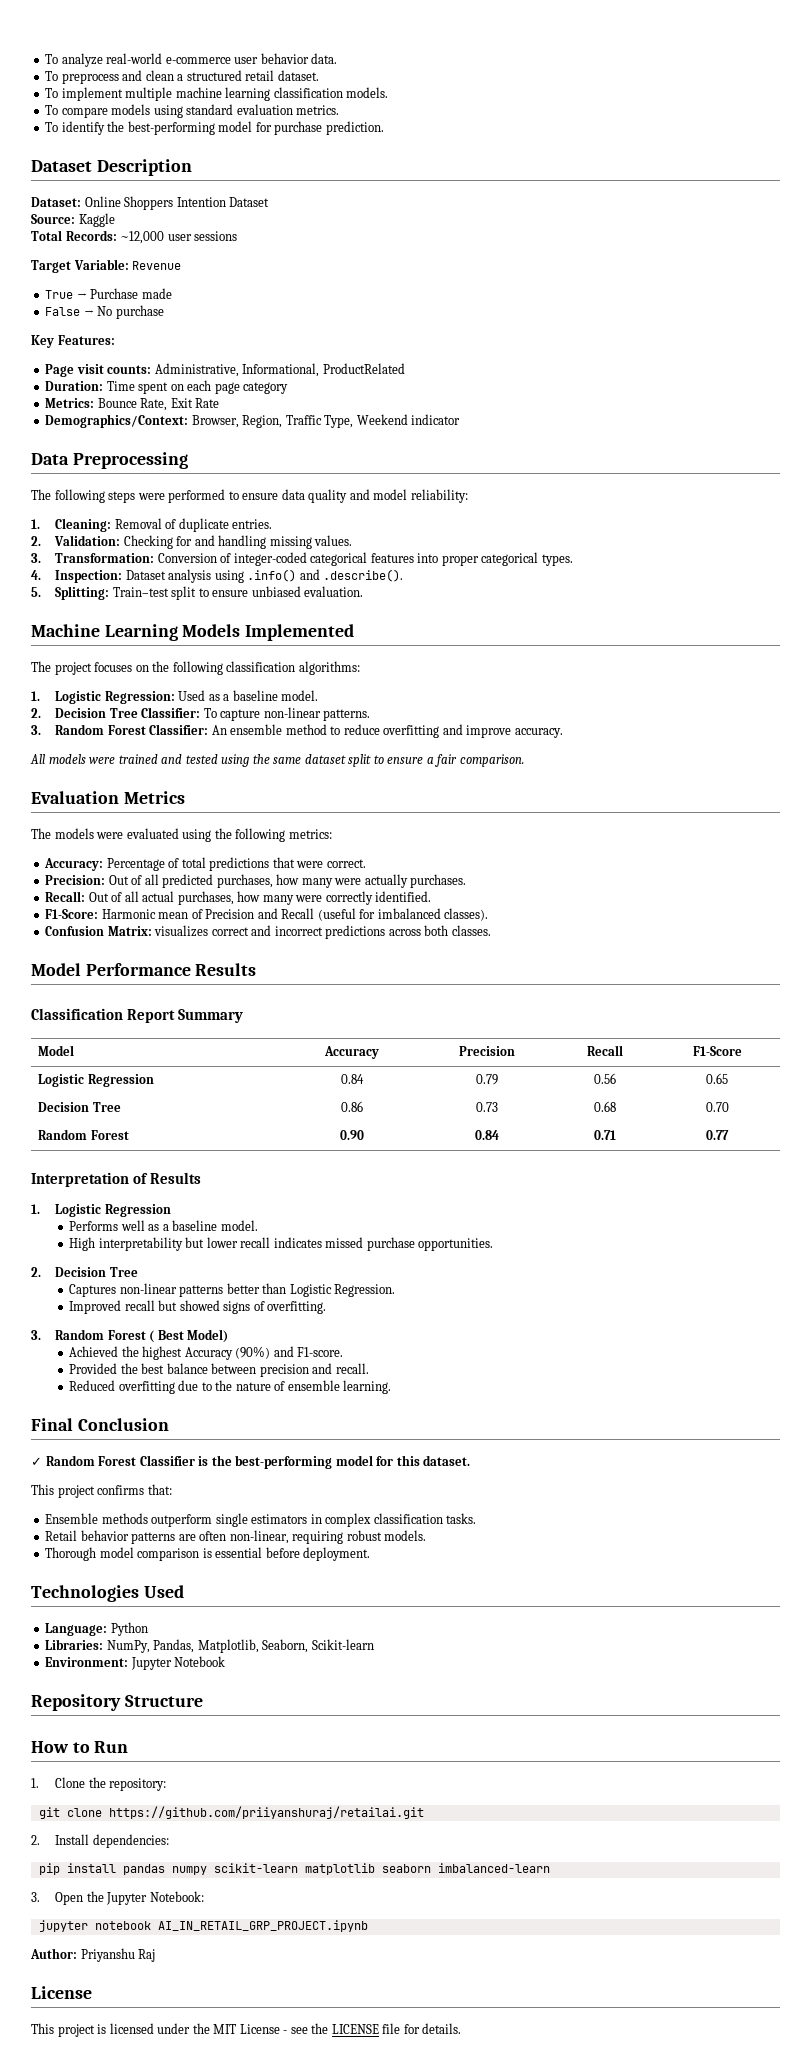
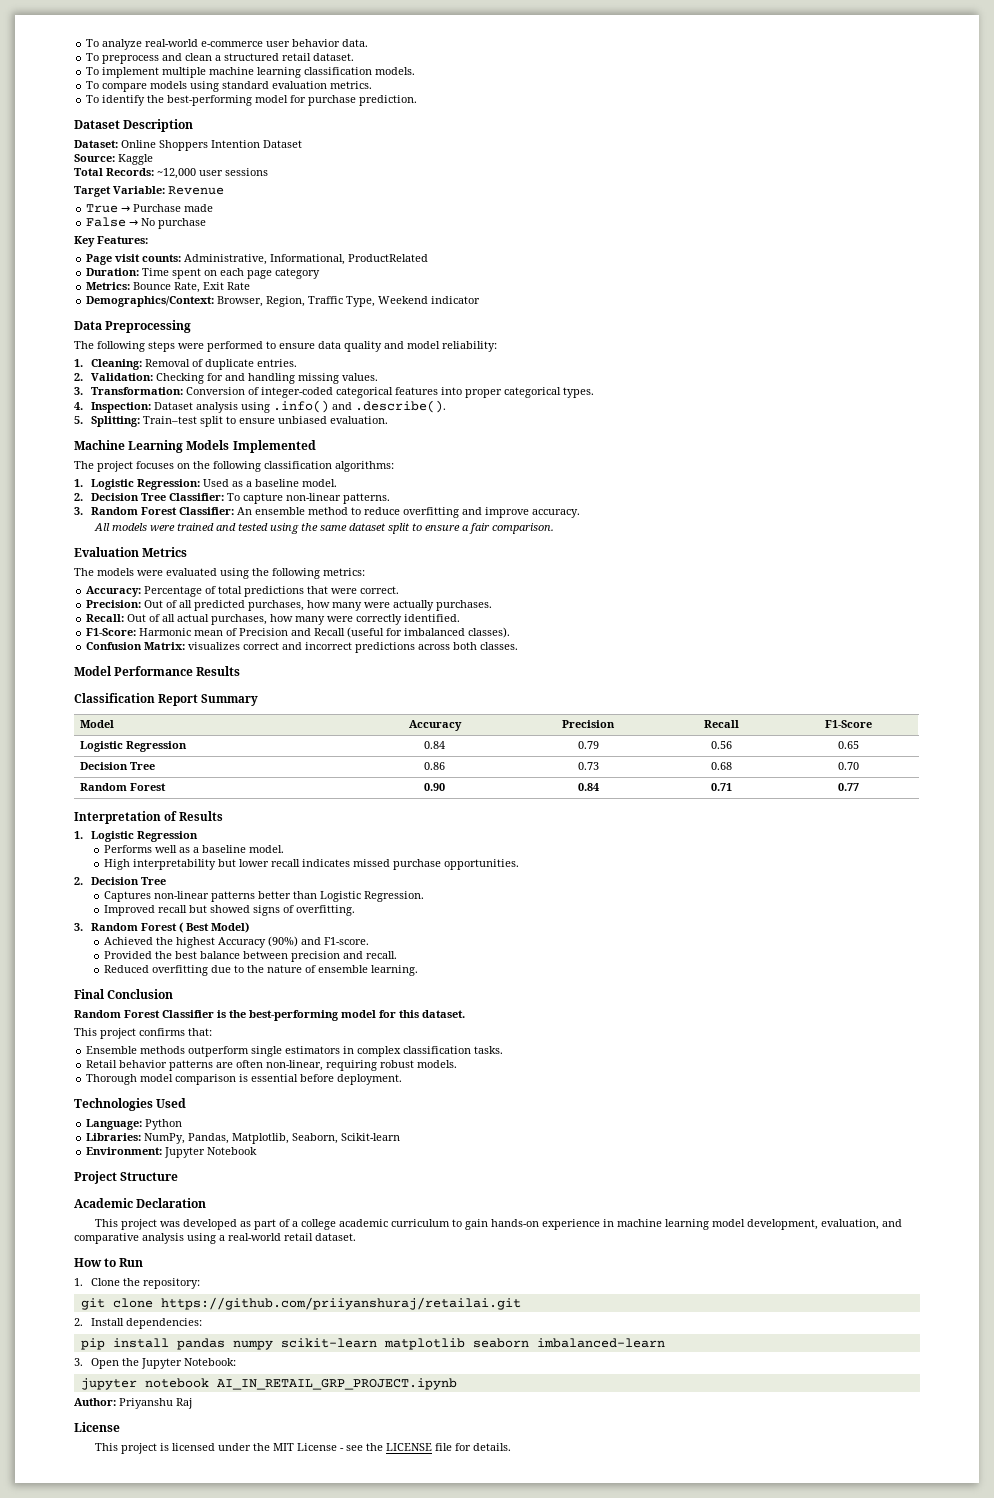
[31,1457,42,1466] ✓ -> (174, 994) none
[31,1694,121,1711] Repository -> [74,1171,117,1184] Project
(203, 1701) none -> [74,1198,207,1208] [95,1219,903,1230] [74,1233,356,1244] // Academic Declaration // This project was developed as part of a college academic curriculum to gain hands-on experience in machine learning model development, evaluation, and comparative analysis using a real-world retail dataset.

